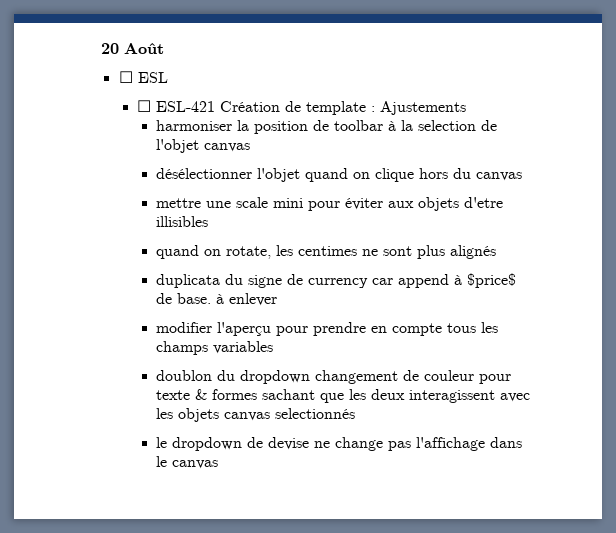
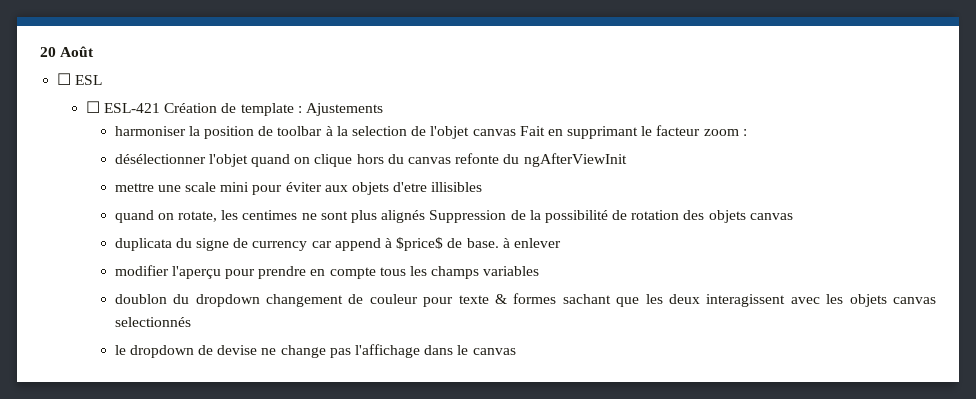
(251, 147) none -> [519,125,747,139] Fait en supprimant le facteur zoom :
(523, 176) none -> [455,153,627,167] refonte du ngAfterViewInit
(497, 252) none -> [429,210,793,223] Suppression de la possibilité de rotation des objets canvas

